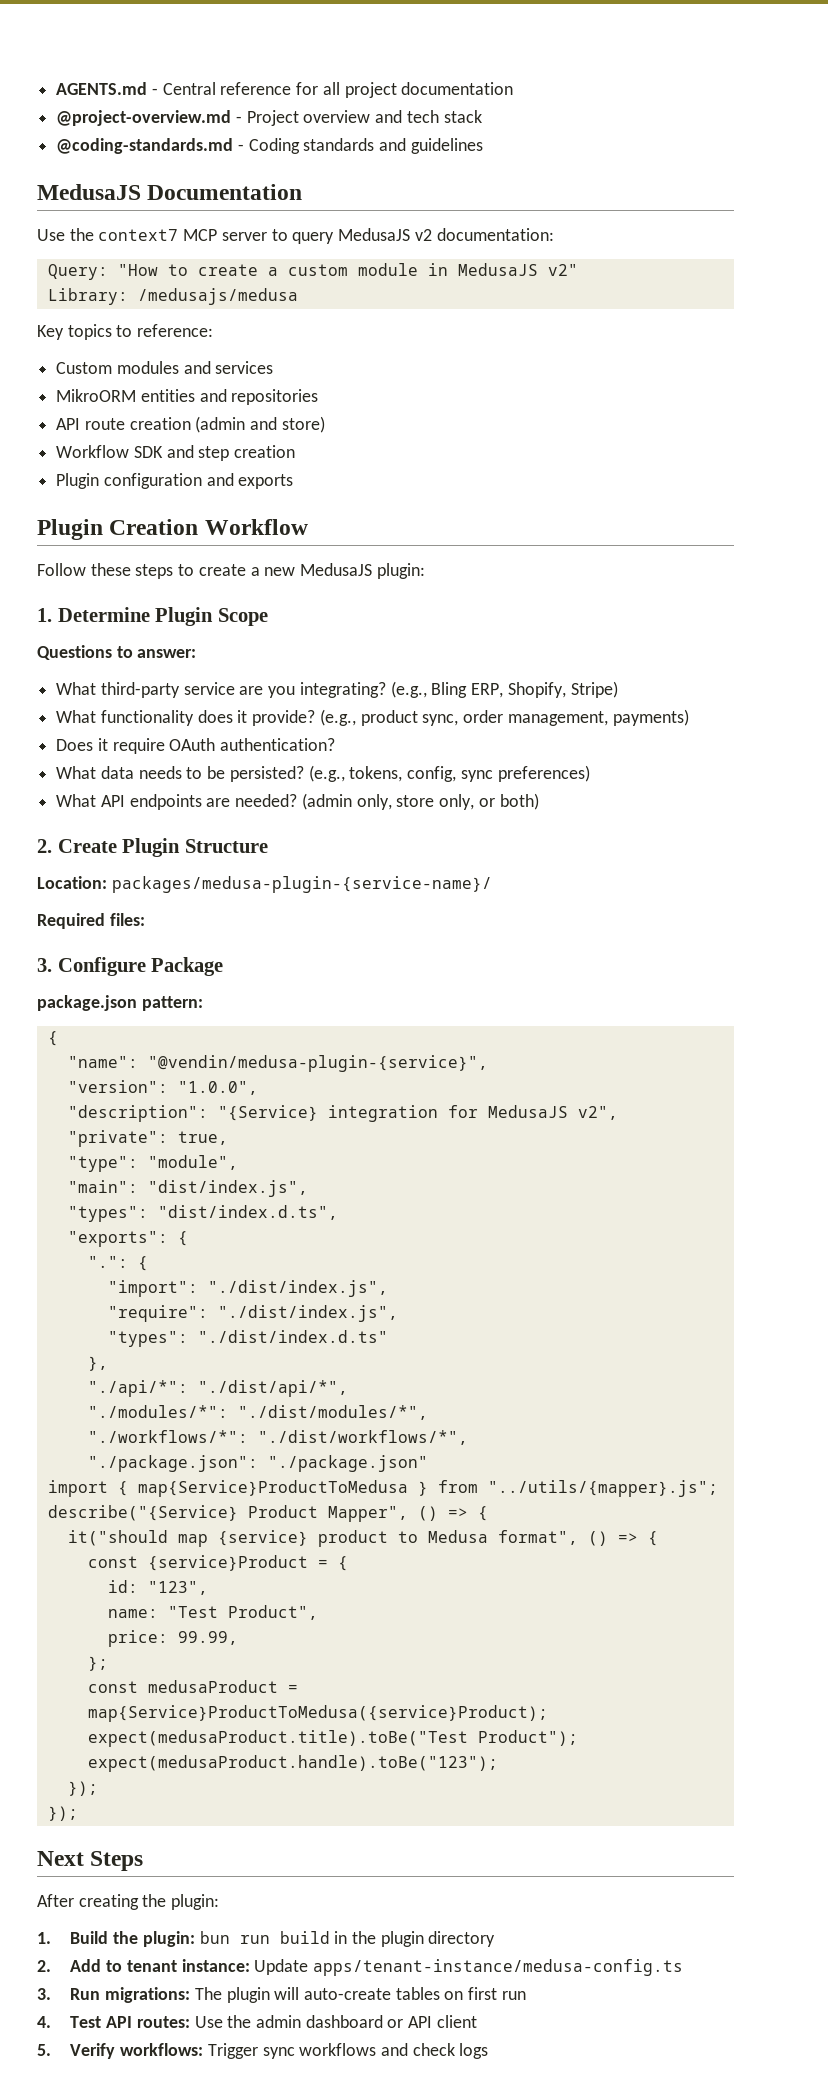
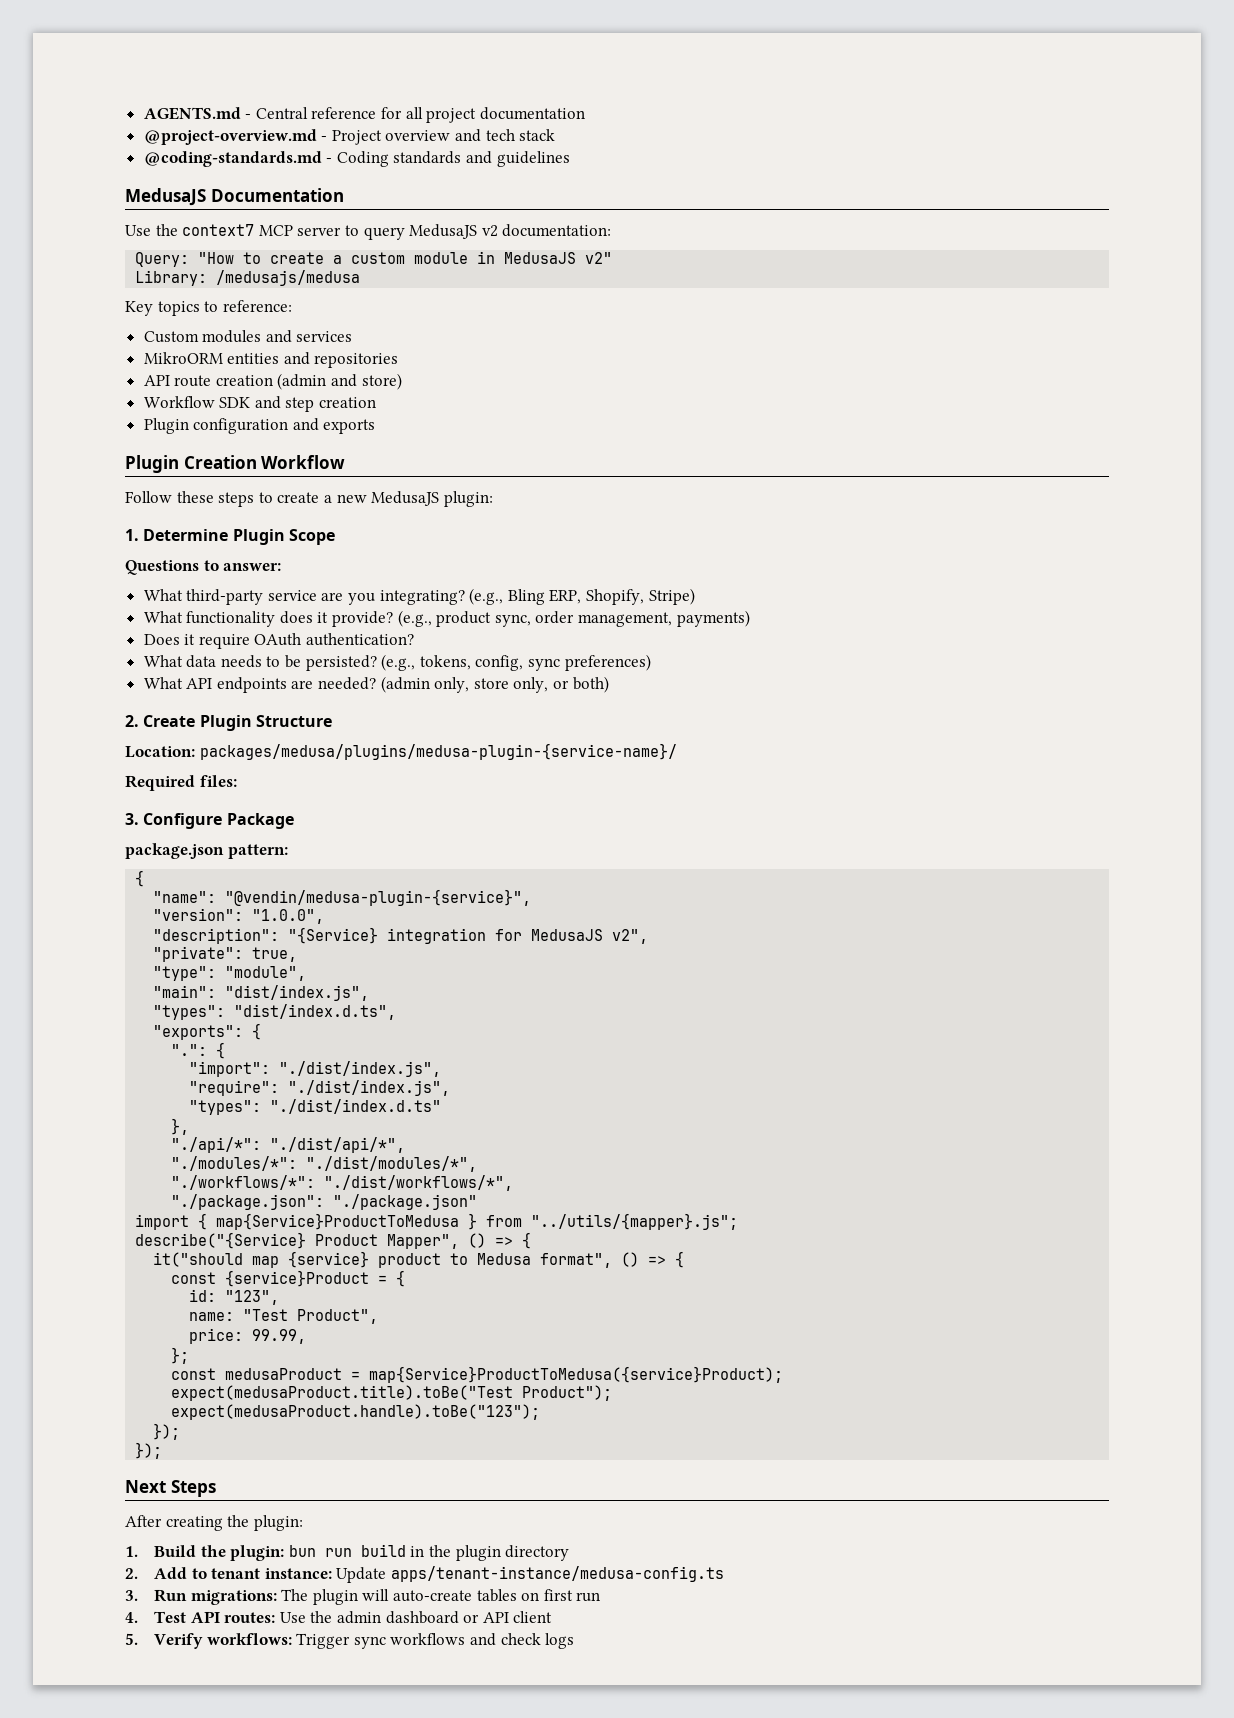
[111,876,492,893] packages/medusa-plugin-{service-name}/ -> [199,743,677,760] packages/medusa/plugins/medusa-plugin-{service-name}/

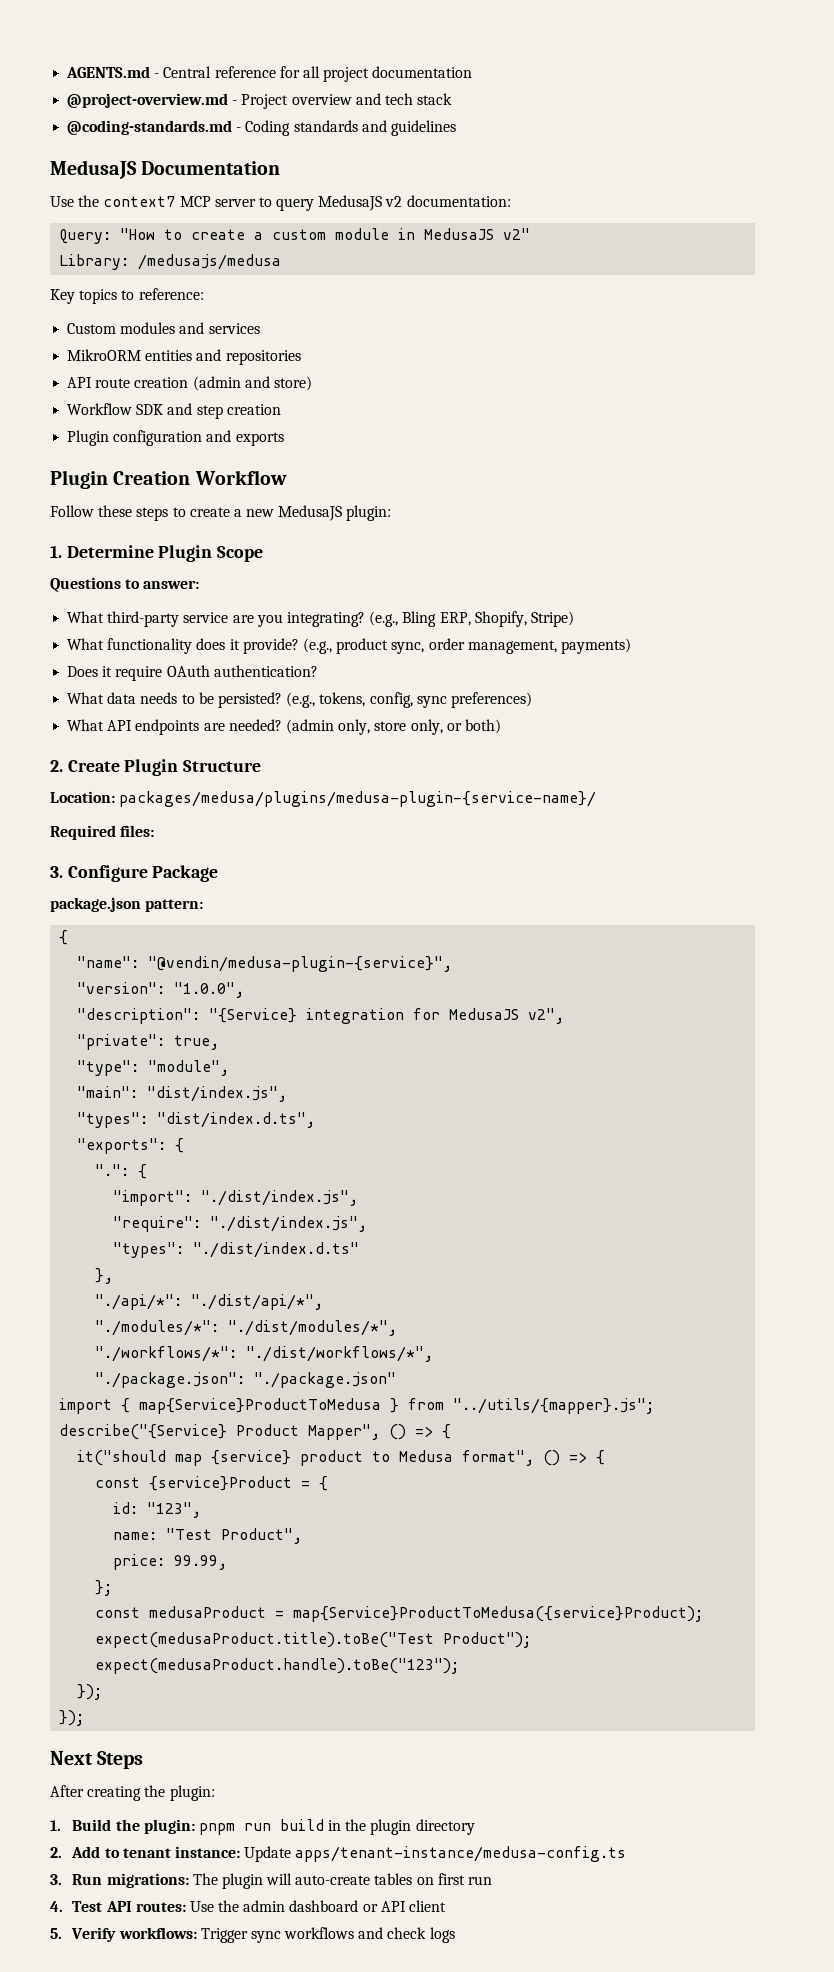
[288,1545,316,1557] bun -> [198,1823,235,1835] pnpm

